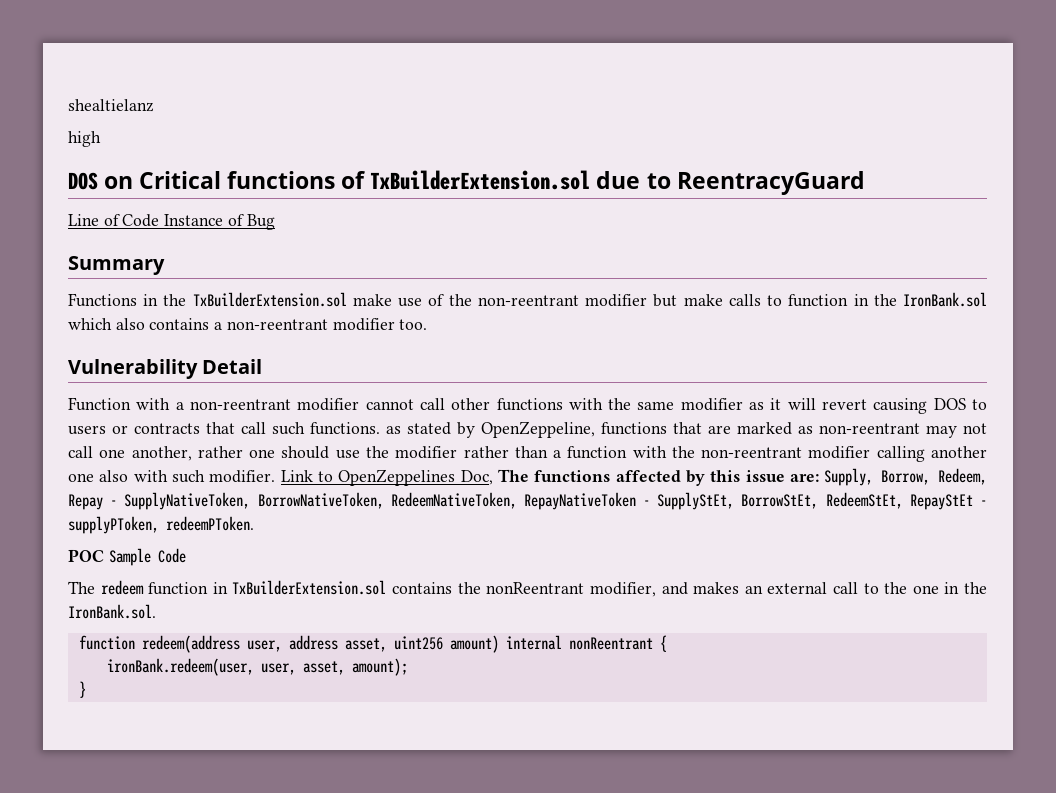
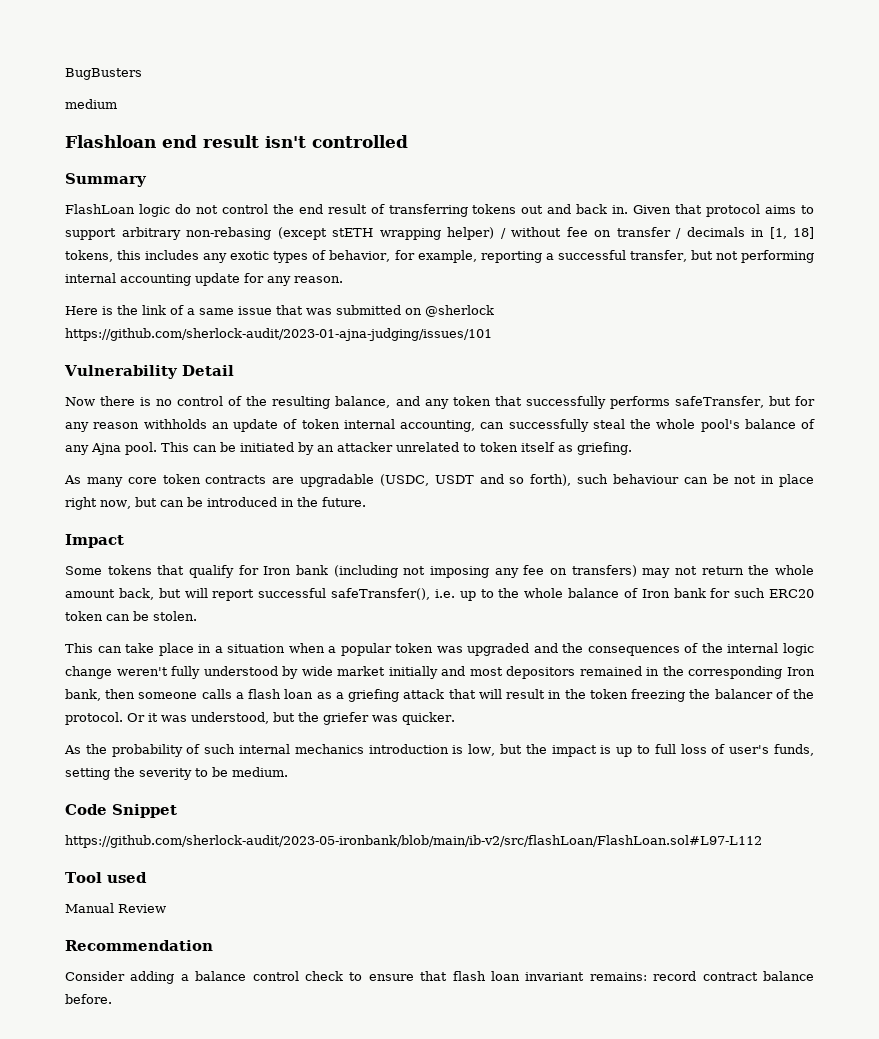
[68,99,154,112] [68,131,101,147] [68,170,865,195] [68,214,275,230] [68,256,165,275] [68,292,988,307] [68,318,428,331] [68,359,263,379] [68,397,987,414] [68,421,987,438] [68,446,988,462] [68,468,987,486] [68,492,987,510] [68,516,254,534] [68,548,186,566] [68,580,987,597] [68,604,156,619] [78,635,667,653] [106,658,408,676] [78,681,86,698] shealtielanz // high // DOS on Critical functions of TxBuilderExtension.sol due to ReentracyGuard // Line of Code Instance of Bug // Summary // Functions in the TxBuilderExtension.sol make use of the non-reentrant modifier but make calls to function in the IronBank.sol which also contains a non-reentrant modifier too. // Vulnerability Detail // Function with a non-reentrant modifier cannot call other functions with the same modifier as it will revert causing DOS to users or contracts that call such functions. as stated by OpenZeppeline, functions that are marked as non-reentrant may not call one another, rather one should use the modifier rather than a function with the non-reentrant modifier calling another one also with such modifier. Link to OpenZeppelines Doc, The functions affected by this issue are: Supply, Borrow, Redeem, Repay - SupplyNativeToken, BorrowNativeToken, RedeemNativeToken, RepayNativeToken - SupplyStEt, BorrowStEt, RedeemStEt, RepayStEt - supplyPToken, redeemPToken. // POC Sample Code // The redeem function in TxBuilderExtension.sol contains the nonReentrant modifier, and makes an external call to the one in the IronBank.sol. // function redeem(address user, address asset, uint256 amount) internal nonReentrant { // ironBank.redeem(user, user, asset, amount); // } -> [65,68,142,80] [65,99,117,109] [65,135,408,148] [65,173,147,187] [65,204,814,217] [65,227,814,240] [65,250,814,263] [65,273,343,286] [65,305,494,317] [65,328,492,341] [64,365,234,379] [65,396,815,409] [65,419,815,432] [65,442,632,455] [64,474,815,487] [65,497,366,510] [65,534,124,548] [65,565,814,578] [65,588,815,601] [65,611,197,621] [65,643,814,656] [65,666,815,679] [65,689,814,702] [65,712,455,725] [64,744,814,757] [65,767,288,780] [65,804,177,818] [65,835,762,848] [65,872,147,883] [65,903,166,913] [65,940,213,951] [65,971,814,984] [65,994,112,1004] BugBusters // medium // Flashloan end result isn't controlled // Summary // FlashLoan logic do not control the end result of transferring tokens out and back in. Given that protocol aims to support arbitrary non-rebasing (except stETH wrapping helper) / without fee on transfer / decimals in [1, 18] tokens, this includes any exotic types of behavior, for example, reporting a successful transfer, but not performing internal accounting update for any reason. // Here is the link of a same issue that was submitted on @sherlock https://github.com/sherlock-audit/2023-01-ajna-judging/issues/101 // Vulnerability Detail // Now there is no control of the resulting balance, and any token that successfully performs safeTransfer, but for any reason withholds an update of token internal accounting, can successfully steal the whole pool's balance of any Ajna pool. This can be initiated by an attacker unrelated to token itself as griefing. // As many core token contracts are upgradable (USDC, USDT and so forth), such behaviour can be not in place right now, but can be introduced in the future. // Impact // Some tokens that qualify for Iron bank (including not imposing any fee on transfers) may not return the whole amount back, but will report successful safeTransfer(), i.e. up to the whole balance of Iron bank for such ERC20 token can be stolen. // This can take place in a situation when a popular token was upgraded and the consequences of the internal logic change weren't fully understood by wide market initially and most depositors remained in the corresponding Iron bank, then someone calls a flash loan as a griefing attack that will result in the token freezing the balancer of the protocol. Or it was understood, but the griefer was quicker. // As the probability of such internal mechanics introduction is low, but the impact is up to full loss of user's funds, setting the severity to be medium. // Code Snippet // https://github.com/sherlock-audit/2023-05-ironbank/blob/main/ib-v2/src/flashLoan/FlashLoan.sol#L97-L112 // Tool used // Manual Review // Recommendation // Consider adding a balance control check to ensure that flash loan invariant remains: record contract balance before.

